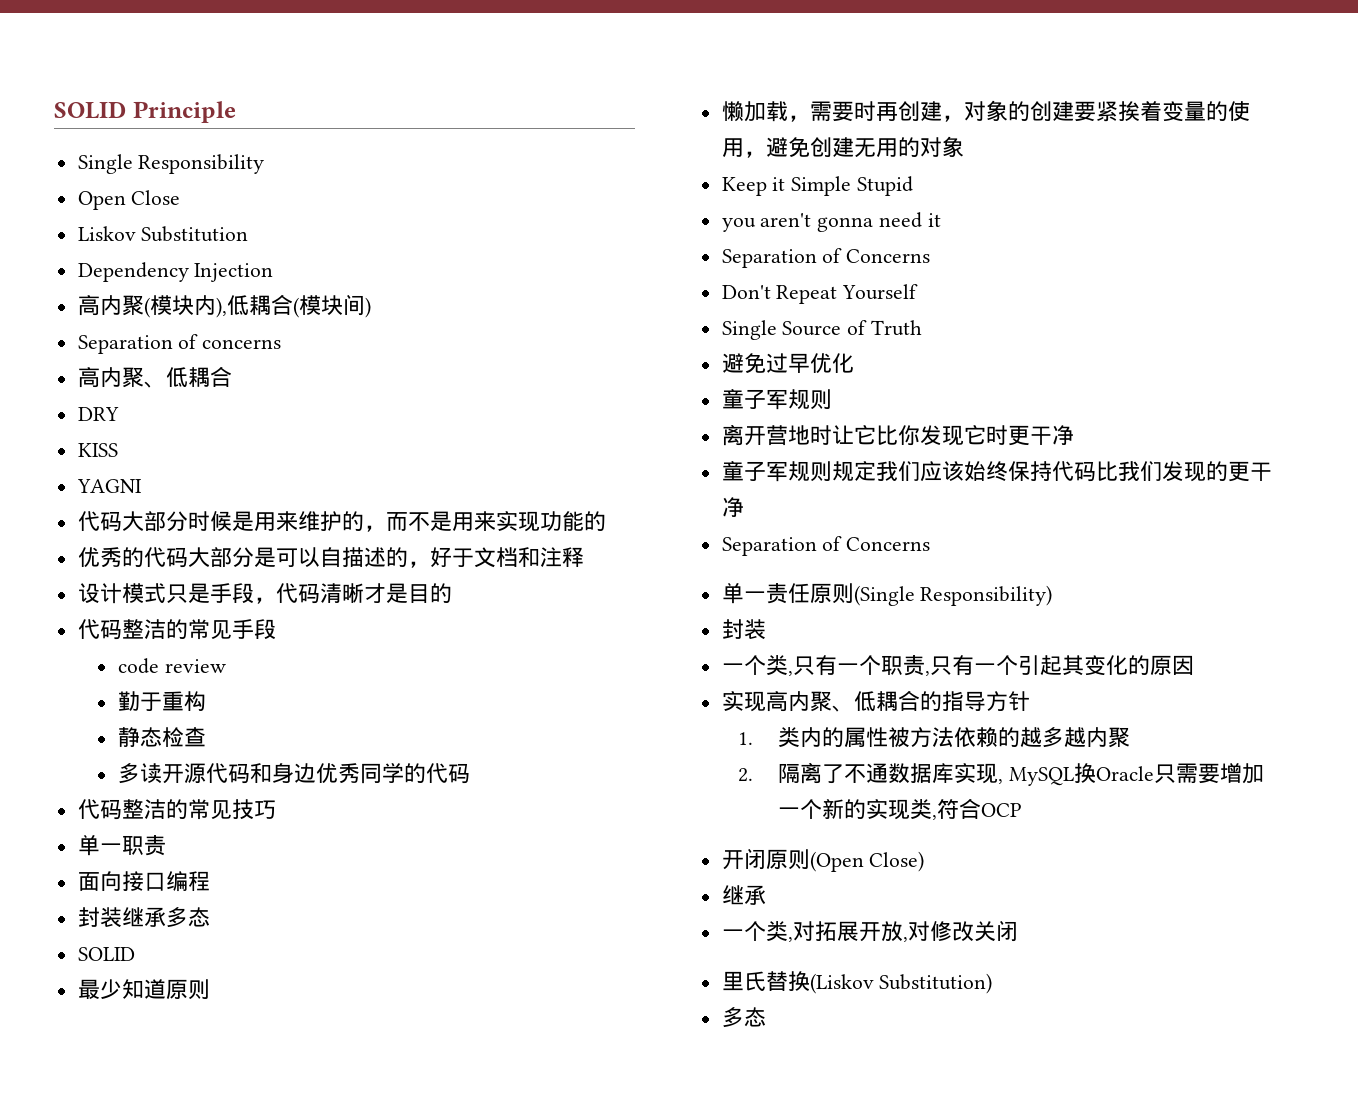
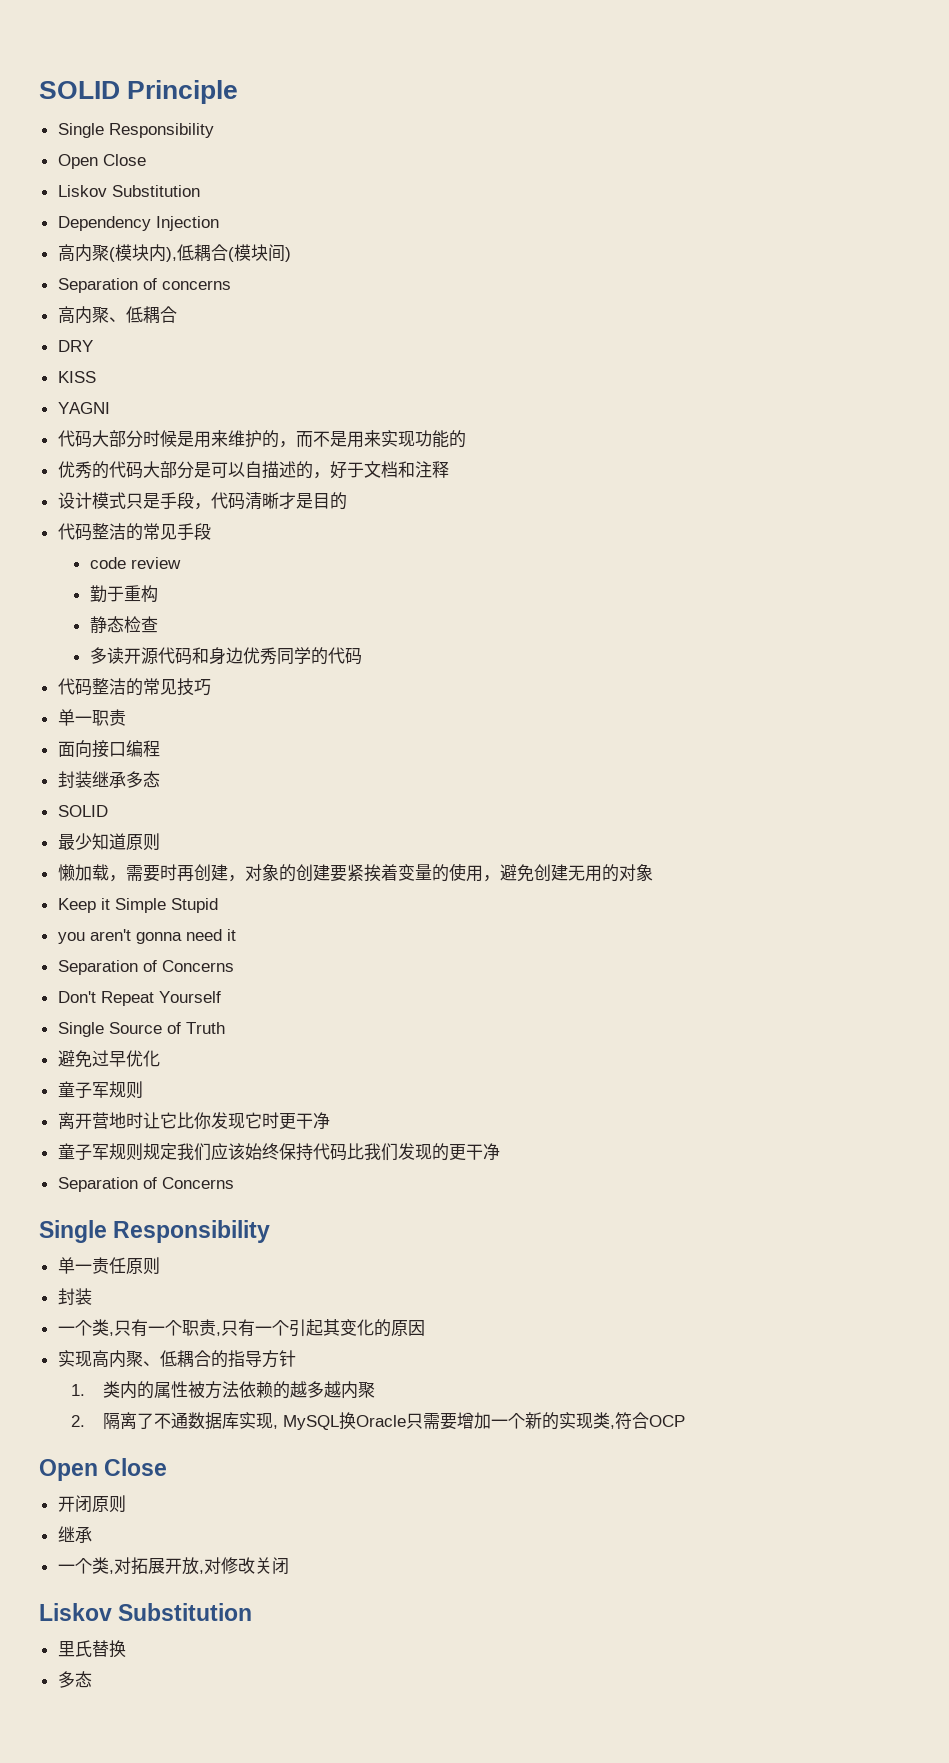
(931, 544) none -> [39,1220,271,1243] // Single Responsibility
[853,585,1053,606] (Single Responsibility) -> (160, 1266) none
(1023, 810) none -> [39,1458,168,1481] // Open Close
[809,851,925,872] (Open Close) -> (126, 1504) none
(1018, 931) none -> [39,1603,253,1621] // Liskov Substitution
[809,973,993,994] (Liskov Substitution) -> (126, 1649) none

